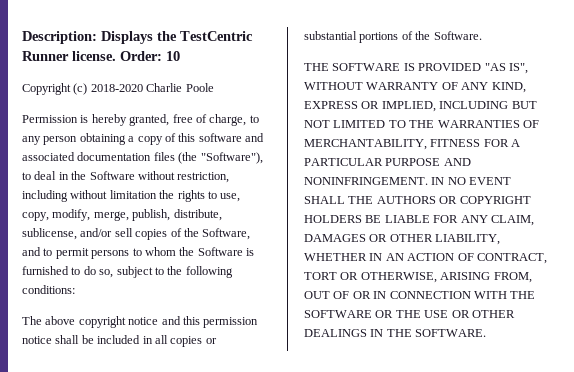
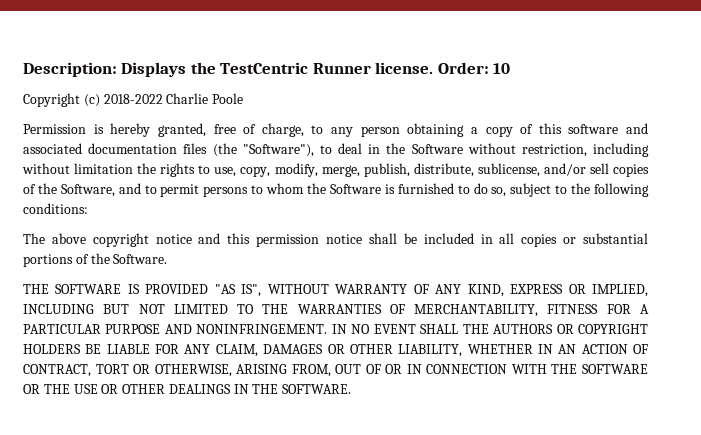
[90,84,143,92] 2018-2020 -> [103,94,163,104] 2018-2022

